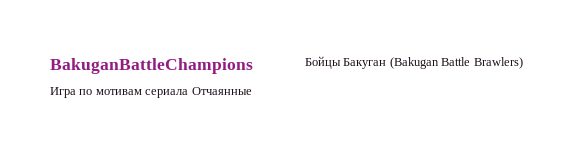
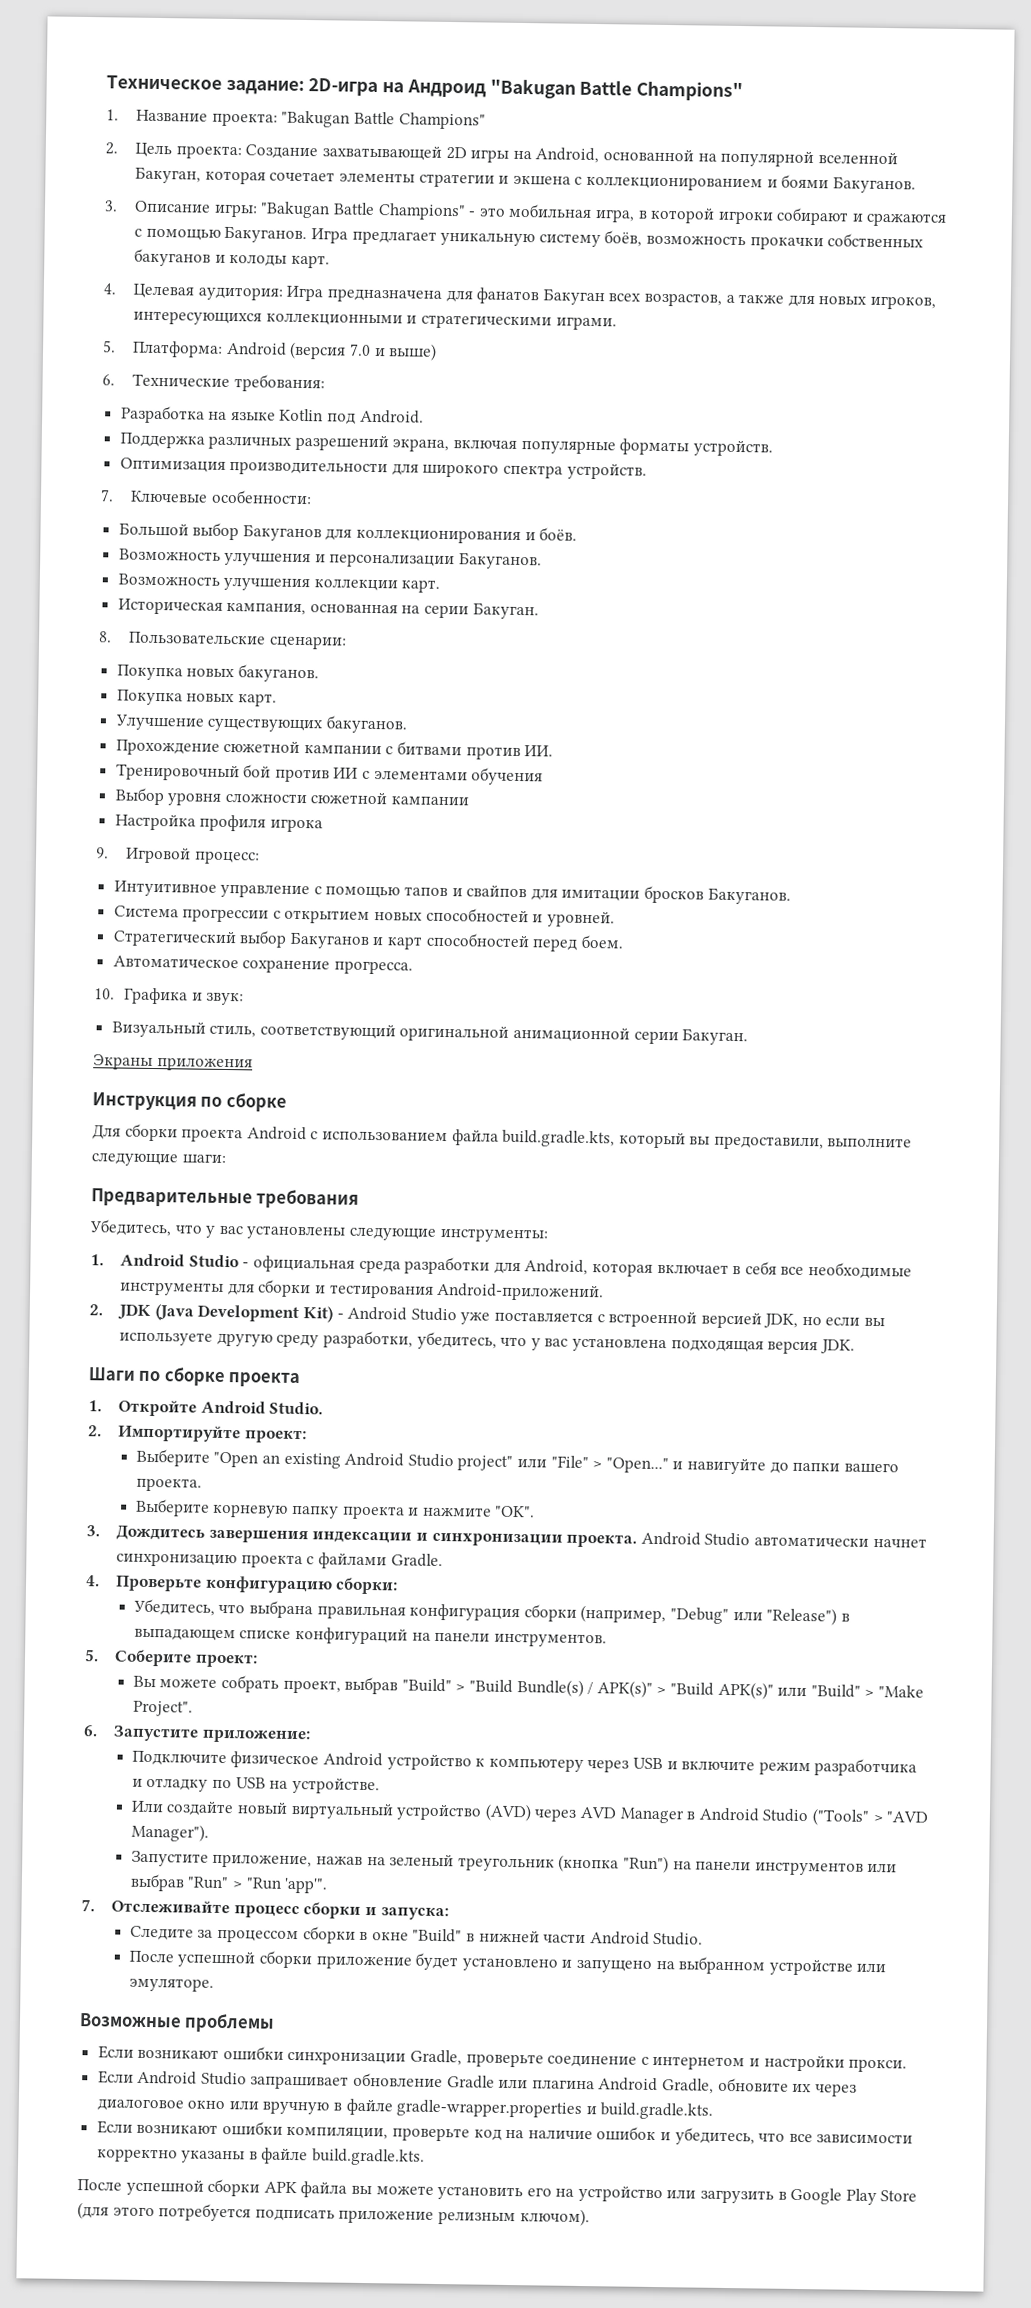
[50,58,253,74] [50,87,252,98] [305,56,523,69] BakuganBattleChampions // Игра по мотивам сериала Отчаянные Бойцы Бакуган (Bakugan Battle Brawlers) -> [106,75,744,102] [106,109,486,130] [105,142,898,168] [135,166,916,194] [104,200,948,227] [134,225,925,251] [134,248,330,269] [103,283,936,310] [133,310,617,331] [103,340,438,361] [102,373,325,393] [120,405,424,425] [119,432,773,457] [119,457,647,480] [100,489,312,505] [118,522,578,545] [118,548,543,570] [117,573,441,593] [117,598,539,620] [99,631,347,650] [116,664,319,683] [116,689,277,707] [114,714,408,734] [115,739,554,761] [115,763,544,786] [114,787,470,806] [114,813,323,833] [96,846,260,865] [113,880,791,905] [113,905,615,928] [112,929,624,952] [112,955,413,975] [94,987,245,1006] [111,1020,749,1046] [93,1054,253,1072] [92,1092,287,1112] [92,1123,913,1151] [91,1152,226,1167] [91,1188,360,1209] [89,1219,548,1243] [90,1253,912,1280] [120,1279,605,1302] [89,1303,886,1329] [119,1330,855,1355] [88,1367,301,1388] [88,1399,324,1417] [88,1424,307,1444] [135,1448,899,1475] [135,1477,202,1492] [134,1498,536,1520] [86,1525,927,1548] [116,1552,443,1570] [86,1575,399,1595] [132,1598,850,1626] [133,1627,607,1648] [84,1649,258,1668] [132,1674,924,1700] [132,1700,193,1717] [83,1725,311,1744] [131,1750,918,1777] [131,1776,380,1795] [130,1800,929,1826] [130,1823,209,1842] [130,1850,898,1876] [129,1873,328,1894] [81,1899,449,1921] [129,1925,704,1946] [128,1950,887,1976] [128,1977,214,1992] [79,2013,276,2033] [97,2045,908,2073] [97,2070,857,2097] [96,2098,714,2120] [96,2120,914,2146] [96,2147,426,2166] [77,2178,918,2206] [77,2202,590,2227] Техническое задание: 2D-игра на Андроид "Bakugan Battle Champions" // 1. Название проекта: "Bakugan Battle Champions" // 2. Цель проекта: Создание захватывающей 2D игры на Android, основанной на популярной вселенной Бакуган, которая сочетает элементы стратегии и экшена с коллекционированием и боями Бакуганов. // 3. Описание игры: "Bakugan Battle Champions" - это мобильная игра, в которой игроки собирают и сражаются с помощью Бакуганов. Игра предлагает уникальную систему боёв, возможность прокачки собственных бакуганов и колоды карт. // 4. Целевая аудитория: Игра предназначена для фанатов Бакуган всех возрастов, а также для новых игроков, интересующихся коллекционными и стратегическими играми. // 5. Платформа: Android (версия 7.0 и выше) // 6. Технические требования: // Разработка на языке Kotlin под Android. // Поддержка различных разрешений экрана, включая популярные форматы устройств. // Оптимизация производительности для широкого спектра устройств. // 7. Ключевые особенности: // Большой выбор Бакуганов для коллекционирования и боёв. // Возможность улучшения и персонализации Бакуганов. // Возможность улучшения коллекции карт. // Историческая кампания, основанная на серии Бакуган. // 8. Пользовательские сценарии: // Покупка новых бакуганов. // Покупка новых карт. // Улучшение существующих бакуганов. // Прохождение сюжетной кампании с битвами против ИИ. // Тренировочный бой против ИИ с элементами обучения // Выбор уровня сложности сюжетной кампании // Настройка профиля игрока // 9. Игровой процесс: // Интуитивное управление с помощью тапов и свайпов для имитации бросков Бакуганов. // Система прогрессии с открытием новых способностей и уровней. // Стратегический выбор Бакуганов и карт способностей перед боем. // Автоматическое сохранение прогресса. // 10. Графика и звук: // Визуальный стиль, соответствующий оригинальной анимационной серии Бакуган. // Экраны приложения // Инструкция по сборке // Для сборки проекта Android с использованием файла build.gradle.kts, который вы предоставили, выполните следующие шаги: // Предварительные требования // Убедитесь, что у вас установлены следующие инструменты: // 1. Android Studio - официальная среда разработки для Android, которая включает в себя все необходимые инструменты для сборки и тестирования Android-приложений. // 2. JDK (Java Development Kit) - Android Studio уже поставляется с встроенной версией JDK, но если вы используете другую среду разработки, убедитесь, что у вас установлена подходящая версия JDK. // Шаги по сборке проекта // 1. Откройте Android Studio. // 2. Импортируйте проект: // Выберите "Open an existing Android Studio project" или "File" > "Open..." и навигуйте до папки вашего проекта. // Выберите корневую папку проекта и нажмите "OK". // 3. Дождитесь завершения индексации и синхронизации проекта. Android Studio автоматически начнет синхронизацию проекта с файлами Gradle. // 4. Проверьте конфигурацию сборки: // Убедитесь, что выбрана правильная конфигурация сборки (например, "Debug" или "Release") в выпадающем списке конфигураций на панели инструментов. // 5. Соберите проект: // Вы можете собрать проект, выбрав "Build" > "Build Bundle(s) / APK(s)" > "Build APK(s)" или "Build" > "Make Project". // 6. Запустите приложение: // Подключите физическое Android устройство к компьютеру через USB и включите режим разработчика и отладку по USB на устройстве. // Или создайте новый виртуальный устройство (AVD) через AVD Manager в Android Studio ("Tools" > "AVD Manager"). // Запустите приложение, нажав на зеленый треугольник (кнопка "Run") на панели инструментов или выбрав "Run" > "Run 'app'". // 7. Отслеживайте процесс сборки и запуска: // Следите за процессом сборки в окне "Build" в нижней части Android Studio. // После успешной сборки приложение будет установлено и запущено на выбранном устройстве или эмуляторе. // Возможные проблемы // Если возникают ошибки синхронизации Gradle, проверьте соединение с интернетом и настройки прокси. // Если Android Studio запрашивает обновление Gradle или плагина Android Gradle, обновите их через диалоговое окно или вручную в файле gradle-wrapper.properties и build.gradle.kts. // Если возникают ошибки компиляции, проверьте код на наличие ошибок и убедитесь, что все зависимости корректно указаны в файле build.gradle.kts. // После успешной сборки APK файла вы можете установить его на устройство или загрузить в Google Play Store (для этого потребуется подписать приложение релизным ключом).

